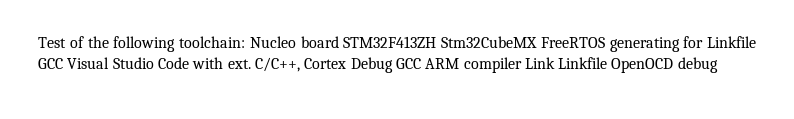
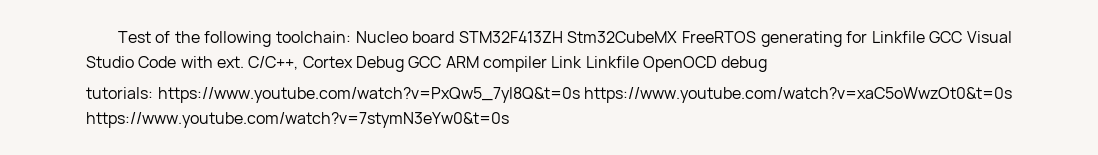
(718, 65) none -> [86,87,1012,103] [86,112,509,128] // tutorials: https://www.youtube.com/watch?v=PxQw5_7yI8Q&t=0s https://www.youtube.com/watch?v=xaC5oWwzOt0&t=0s https://www.youtube.com/watch?v=7stymN3eYw0&t=0s

